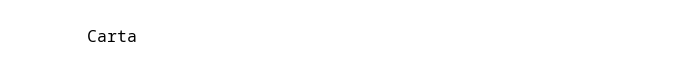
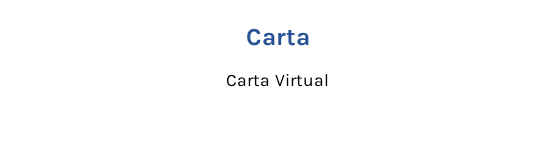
[87,30,137,42] Carta -> [245,28,310,46] [226,73,329,87] Carta // Carta Virtual

